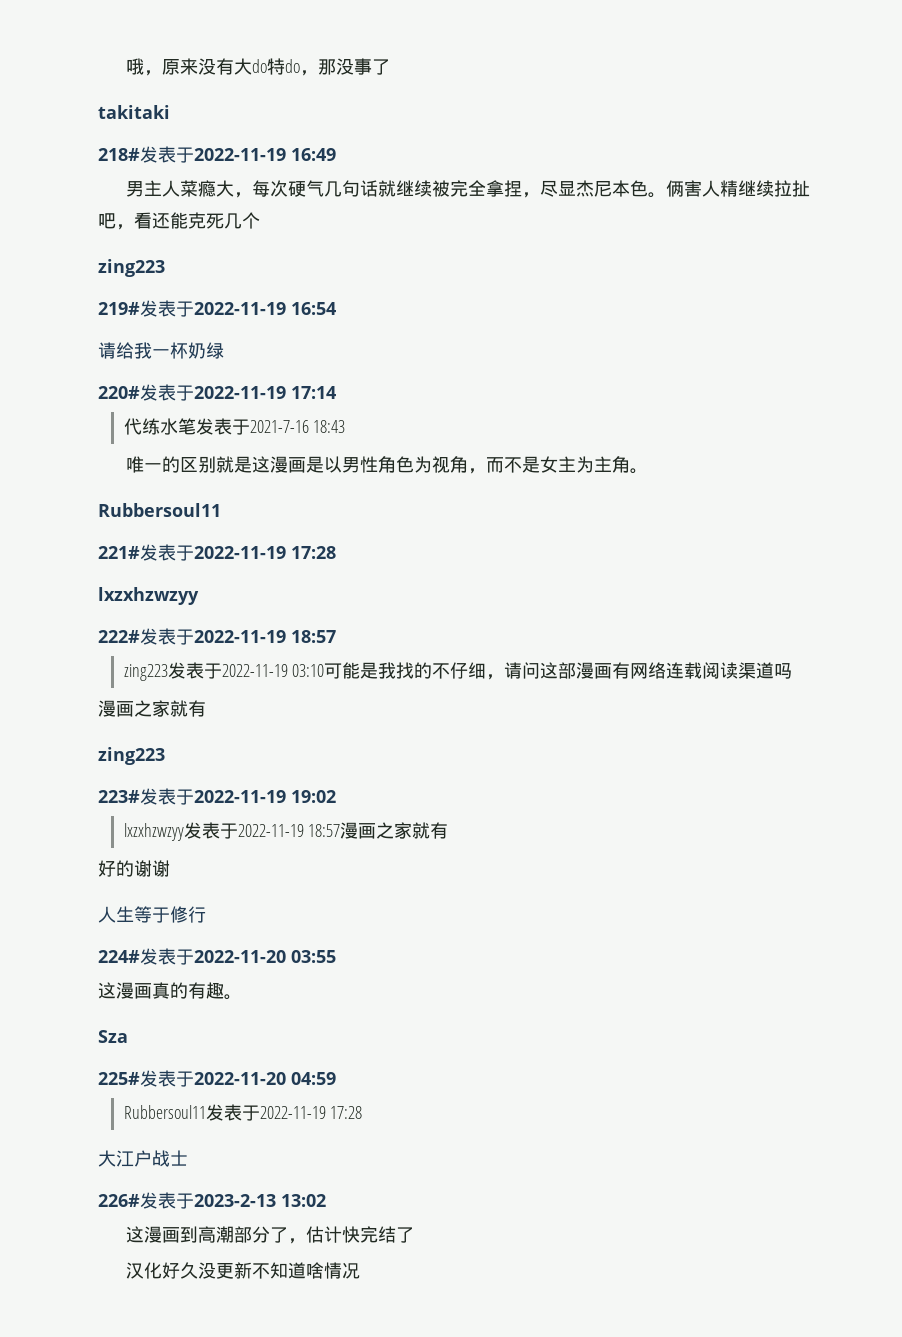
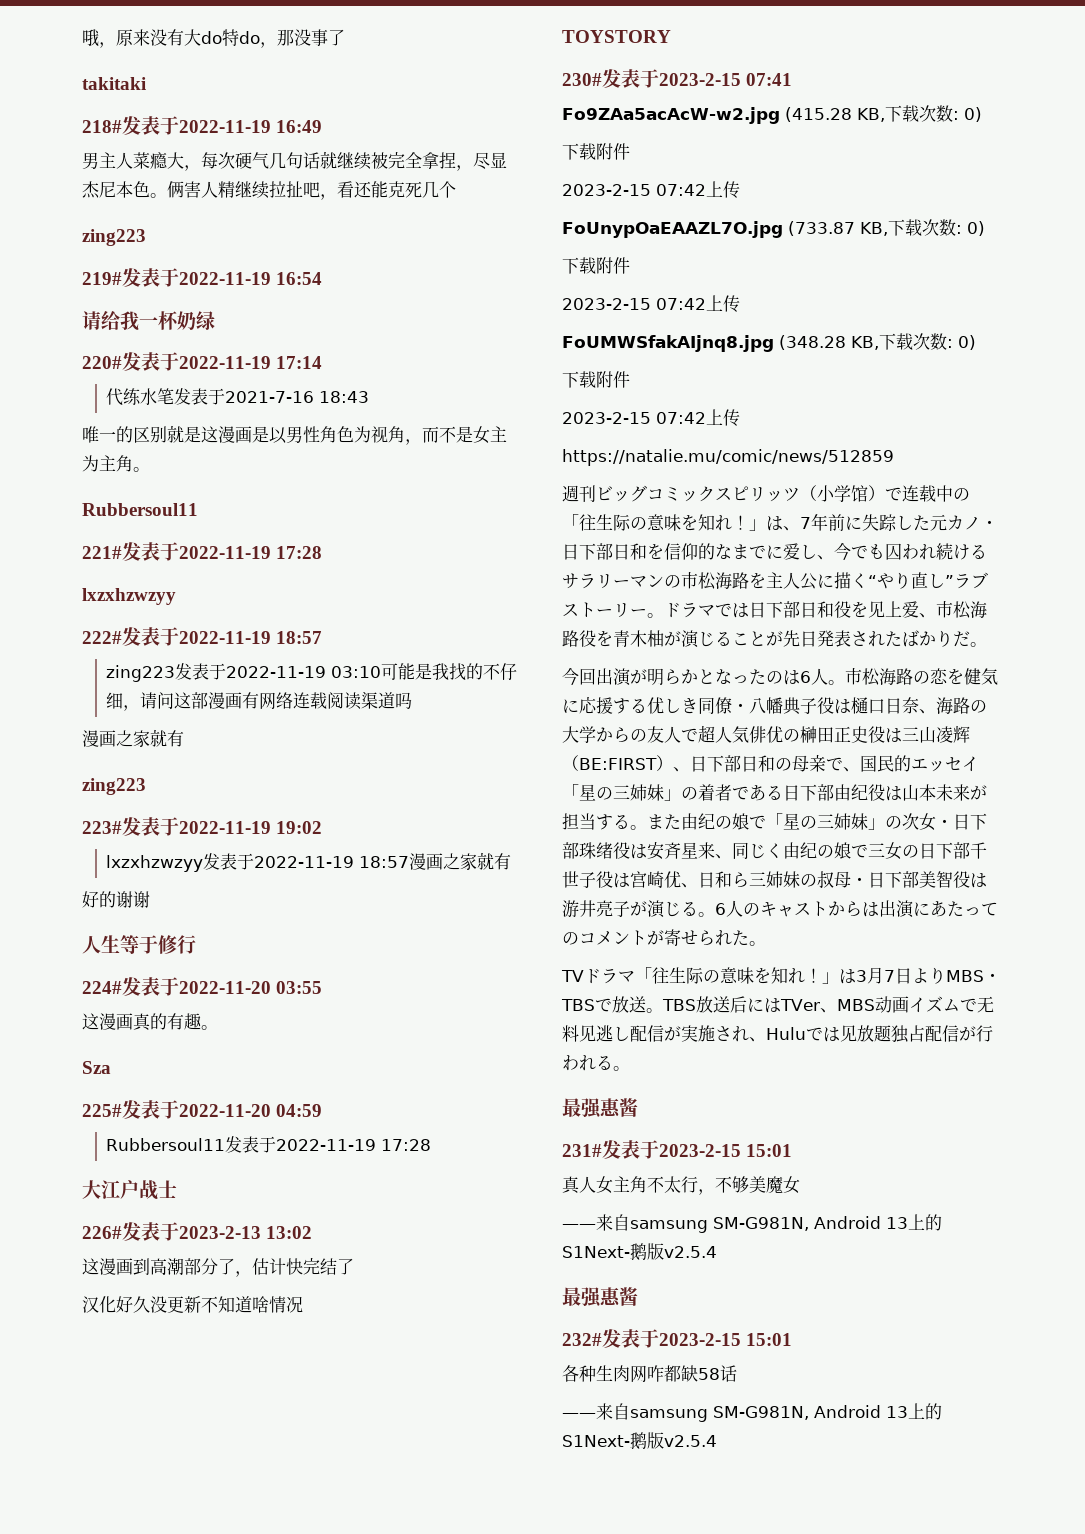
(361, 1270) none -> [562,30,671,43] [562,69,793,88] [562,105,982,124] [562,143,630,160] [562,181,740,199] [562,219,985,238] [562,257,630,274] [562,295,740,313] [562,333,976,352] [562,371,630,388] [562,409,740,427] [562,449,894,466] [562,485,970,503] [562,513,998,531] [562,542,987,561] [562,572,988,590] [562,601,987,619] [562,630,987,648] [562,667,998,686] [562,697,987,715] [562,725,970,743] [562,754,979,772] [562,784,987,801] [562,813,987,831] [562,842,987,860] [562,871,987,888] [562,900,998,918] [562,929,766,946] [561,967,1001,984] [561,996,994,1013] [562,1025,993,1043] [562,1055,630,1071] [562,1098,638,1119] [562,1140,793,1159] [562,1176,800,1195] [562,1214,942,1233] [562,1243,717,1260] [562,1287,638,1308] [562,1329,793,1348] [562,1365,737,1383] [562,1403,942,1422] [562,1432,717,1449] // TOYSTORY // 230#发表于2023-2-15 07:41 // Fo9ZAa5acAcW-w2.jpg (415.28 KB,下载次数: 0) // 下载附件 // 2023-2-15 07:42上传 // FoUnypOaEAAZL7O.jpg (733.87 KB,下载次数: 0) // 下载附件 // 2023-2-15 07:42上传 // FoUMWSfakAIjnq8.jpg (348.28 KB,下载次数: 0) // 下载附件 // 2023-2-15 07:42上传 // https://natalie.mu/comic/news/512859 // 週刊ビッグコミックスピリッツ（小学馆）で连载中の「往生际の意味を知れ！」は、7年前に失踪した元カノ・日下部日和を信仰的なまでに爱し、今でも囚われ続けるサラリーマンの市松海路を主人公に描く“やり直し”ラブストーリー。ドラマでは日下部日和役を见上爱、市松海路役を青木柚が演じることが先日発表されたばかりだ。 // 今回出演が明らかとなったのは6人。市松海路の恋を健気に応援する优しき同僚・八幡典子役は樋口日奈、海路の大学からの友人で超人気俳优の榊田正史役は三山凌辉（BE:FIRST）、日下部日和の母亲で、国民的エッセイ「星の三姉妹」の着者である日下部由纪役は山本未来が担当する。また由纪の娘で「星の三姉妹」の次女・日下部珠绪役は安斉星来、同じく由纪の娘で三女の日下部千世子役は宫崎优、日和ら三姉妹の叔母・日下部美智役は游井亮子が演じる。6人のキャストからは出演にあたってのコメントが寄せられた。 // TVドラマ「往生际の意味を知れ！」は3月7日よりMBS・TBSで放送。TBS放送后にはTVer、MBS动画イズムで无料见逃し配信が実施され、Huluでは见放题独占配信が行われる。 // 最强惠酱 // 231#发表于2023-2-15 15:01 // 真人女主角不太行，不够美魔女 // ——来自samsung SM-G981N, Android 13上的S1Next-鹅版v2.5.4 // 最强惠酱 // 232#发表于2023-2-15 15:01 // 各种生肉网咋都缺58话 // ——来自samsung SM-G981N, Android 13上的S1Next-鹅版v2.5.4

